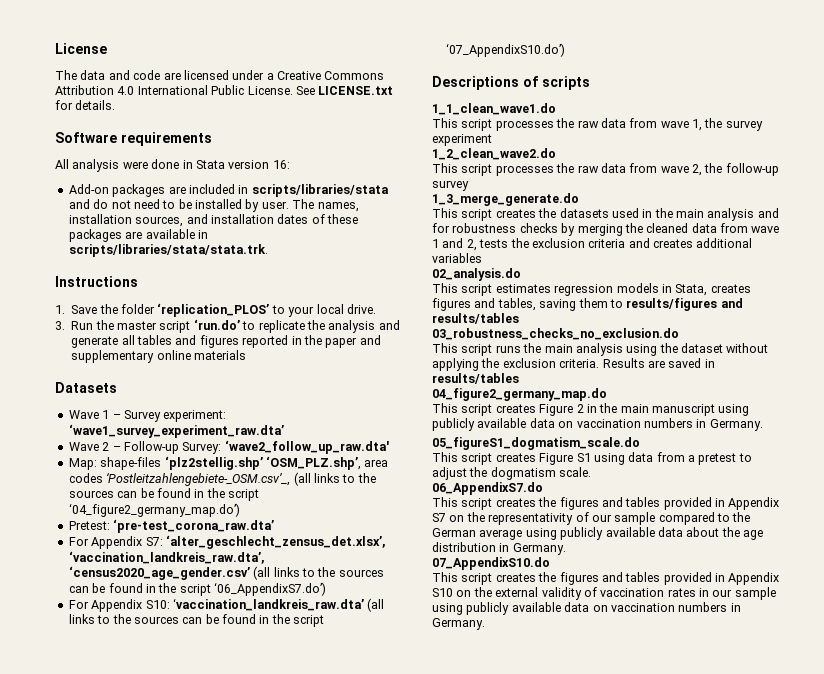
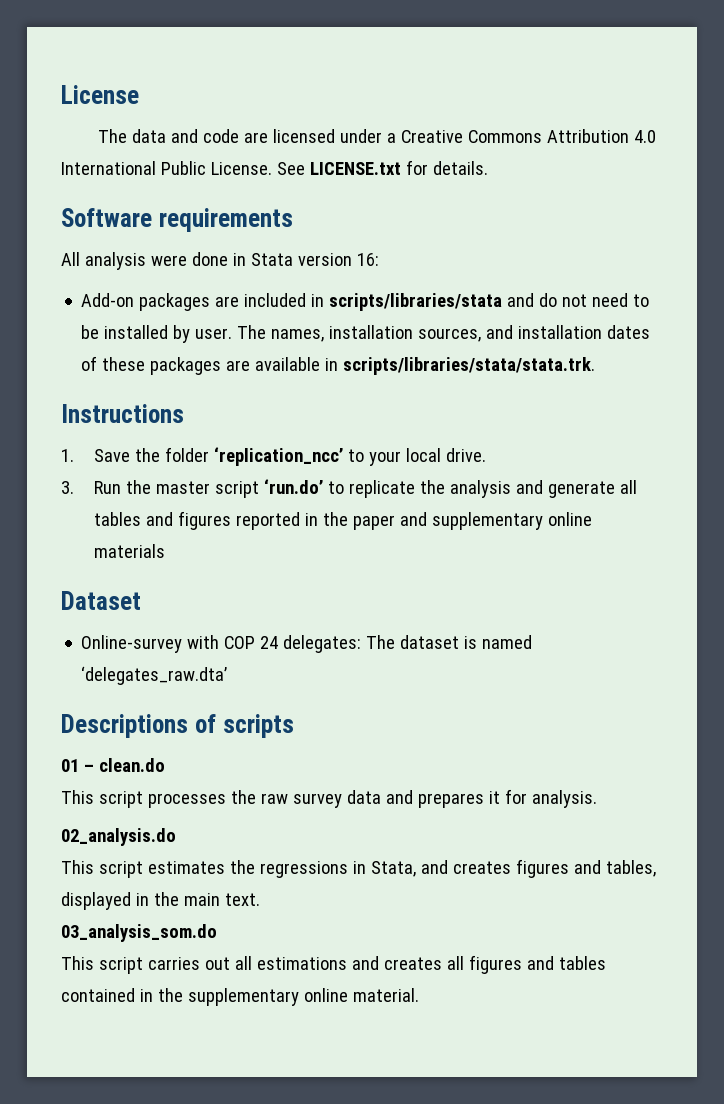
[157,303,270,317] ‘replication_PLOS’ -> [214,447,344,466] ‘replication_ncc’
[55,382,117,393] [68,410,227,422] [68,424,284,438] [68,440,389,454] [68,456,389,470] [68,472,376,486] [68,488,259,501] [68,503,240,517] [68,519,275,533] [68,535,385,549] [68,551,264,564] [68,566,384,580] [68,582,326,596] [68,598,385,612] [68,614,325,627] [445,43,565,57] Datasets // Wave 1 – Survey experiment: ‘wave1_survey_experiment_raw.dta’ // Wave 2 – Follow-up Survey: ‘wave2_follow_up_raw.dta' // Map: shape-files ‘plz2stellig.shp’ ‘OSM_PLZ.shp’, area codes ‘Postleitzahlengebiete-_OSM.csv’_, (all links to the sources can be found in the script ‘04_figure2_germany_map.do’) // Pretest: ‘pre-test_corona_raw.dta’ // For Appendix S7: ‘alter_geschlecht_zensus_det.xlsx’, ‘vaccination_landkreis_raw.dta’, ‘census2020_age_gender.csv’ (all links to the sources can be found in the script ‘06_AppendixS7.do’) // For Appendix S10: ‘vaccination_landkreis_raw.dta’ (all links to the sources can be found in the script ‘07_AppendixS10.do’) -> [61,591,141,610] [81,635,533,653] [81,666,228,685] Dataset // Online-survey with COP 24 delegates: The dataset is named ‘delegates_raw.dta’
[432,103,556,115] [432,118,763,131] [432,134,492,146] [432,148,556,160] [432,163,779,176] [432,180,469,191] [432,193,579,206] [432,208,779,221] [432,223,780,236] [432,238,753,251] [432,253,482,263] 1_1_clean_wave1.do // This script processes the raw data from wave 1, the survey experiment // 1_2_clean_wave2.do // This script processes the raw data from wave 2, the follow-up survey // 1_3_merge_generate.do // This script creates the datasets used in the main analysis and for robustness checks by merging the cleaned data from wave 1 and 2, tests the exclusion criteria and creates additional variables -> [61,758,165,772] [61,789,597,808] 01 – clean.do // This script processes the raw survey data and prepares it for analysis.
[554,283,659,296] regression models -> [229,860,348,878] the regressions
(708, 290) none -> [420,860,448,874] and
[539,298,743,311] [432,313,519,324] [432,328,679,340] [432,343,769,356] [432,358,715,371] [432,373,519,384] [432,388,607,401] [432,403,750,416] [432,418,763,431] [432,437,640,450] [432,452,752,465] [432,467,592,480] [432,482,543,495] [432,497,780,510] [432,512,751,525] [432,527,763,540] [432,542,566,555] [432,557,550,570] [432,572,780,585] [432,587,776,600] [432,602,741,615] [432,618,485,630] saving them to results/figures and results/tables // 03_robustness_checks_no_exclusion.do // This script runs the main analysis using the dataset without applying the exclusion criteria. Results are saved in results/tables // 04_figure2_germany_map.do // This script creates Figure 2 in the main manuscript using publicly available data on vaccination numbers in Germany. // 05_figureS1_dogmatism_scale.do // This script creates Figure S1 using data from a pretest to adjust the dogmatism scale. // 06_AppendixS7.do // This script creates the figures and tables provided in Appendix S7 on the representativity of our sample compared to the German average using publicly available data about the age distribution in Germany. // 07_AppendixS10.do // This script creates the figures and tables provided in Appendix S10 on the external validity of vaccination rates in our sample using publicly available data on vaccination numbers in Germany. -> [61,892,260,910] [61,924,217,942] [61,955,606,974] [61,988,419,1006] displayed in the main text. // 03_analysis_som.do // This script carries out all estimations and creates all figures and tables contained in the supplementary online material.

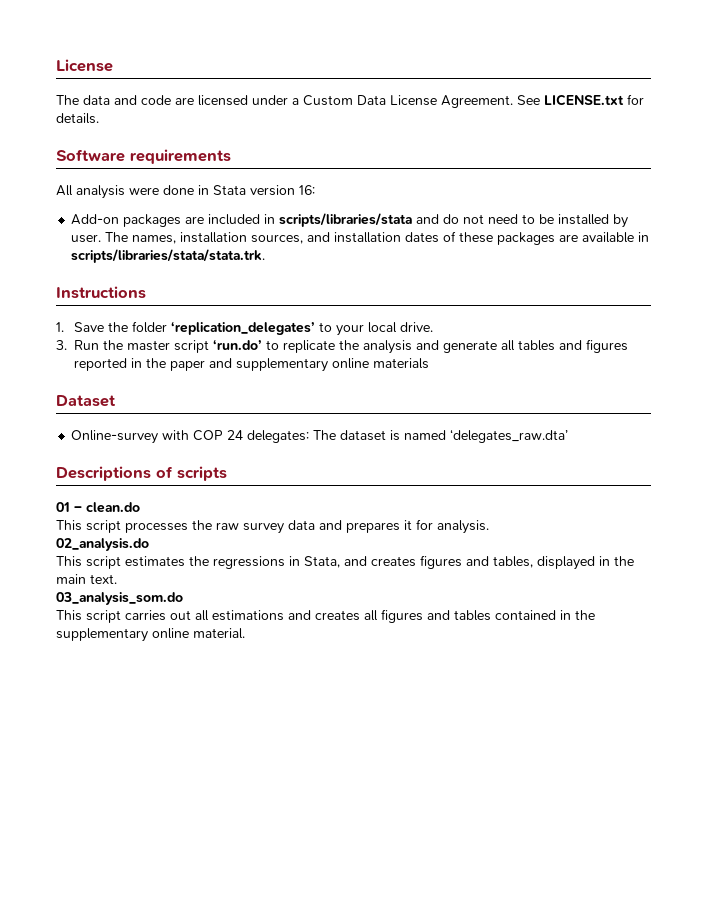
[401,129,657,143] [61,161,272,175] Creative Commons Attribution 4.0 International Public License. -> [303,95,513,108] Custom Data License Agreement.
[214,447,344,466] ‘replication_ncc’ -> [171,321,316,335] ‘replication_delegates’

